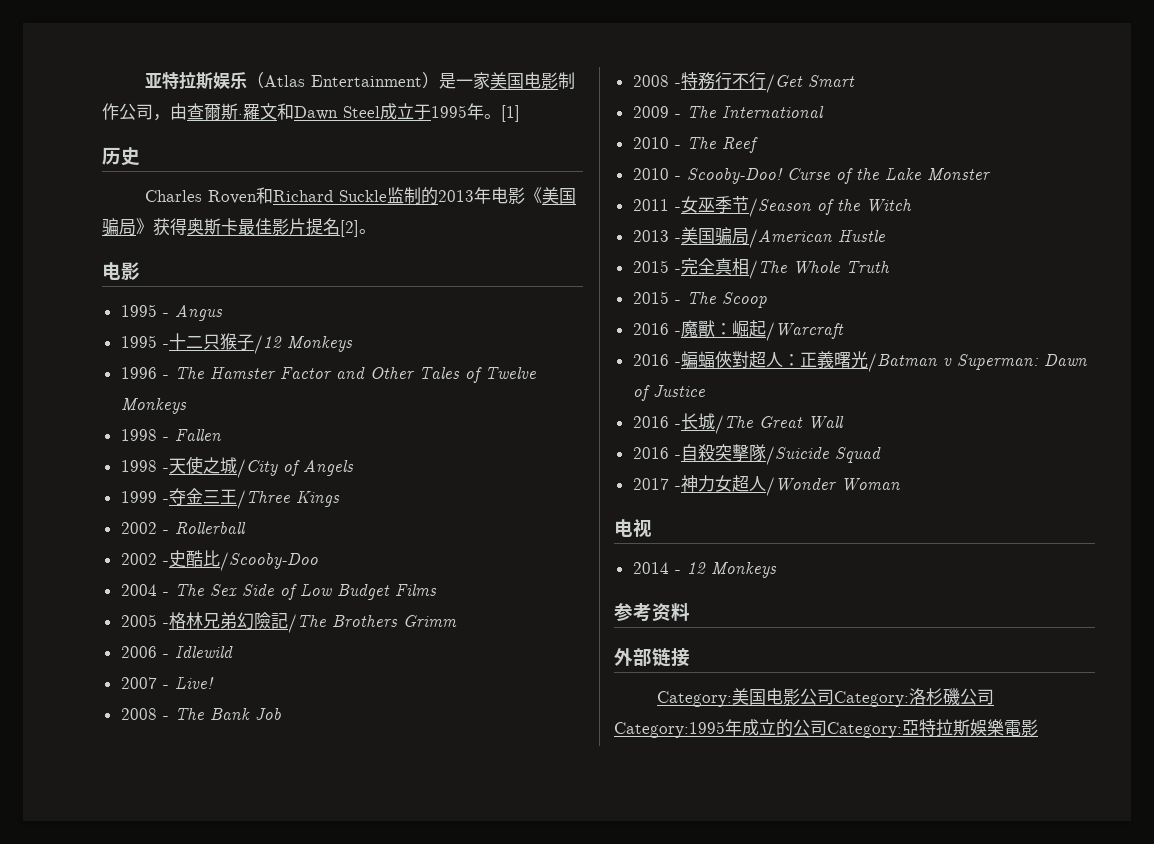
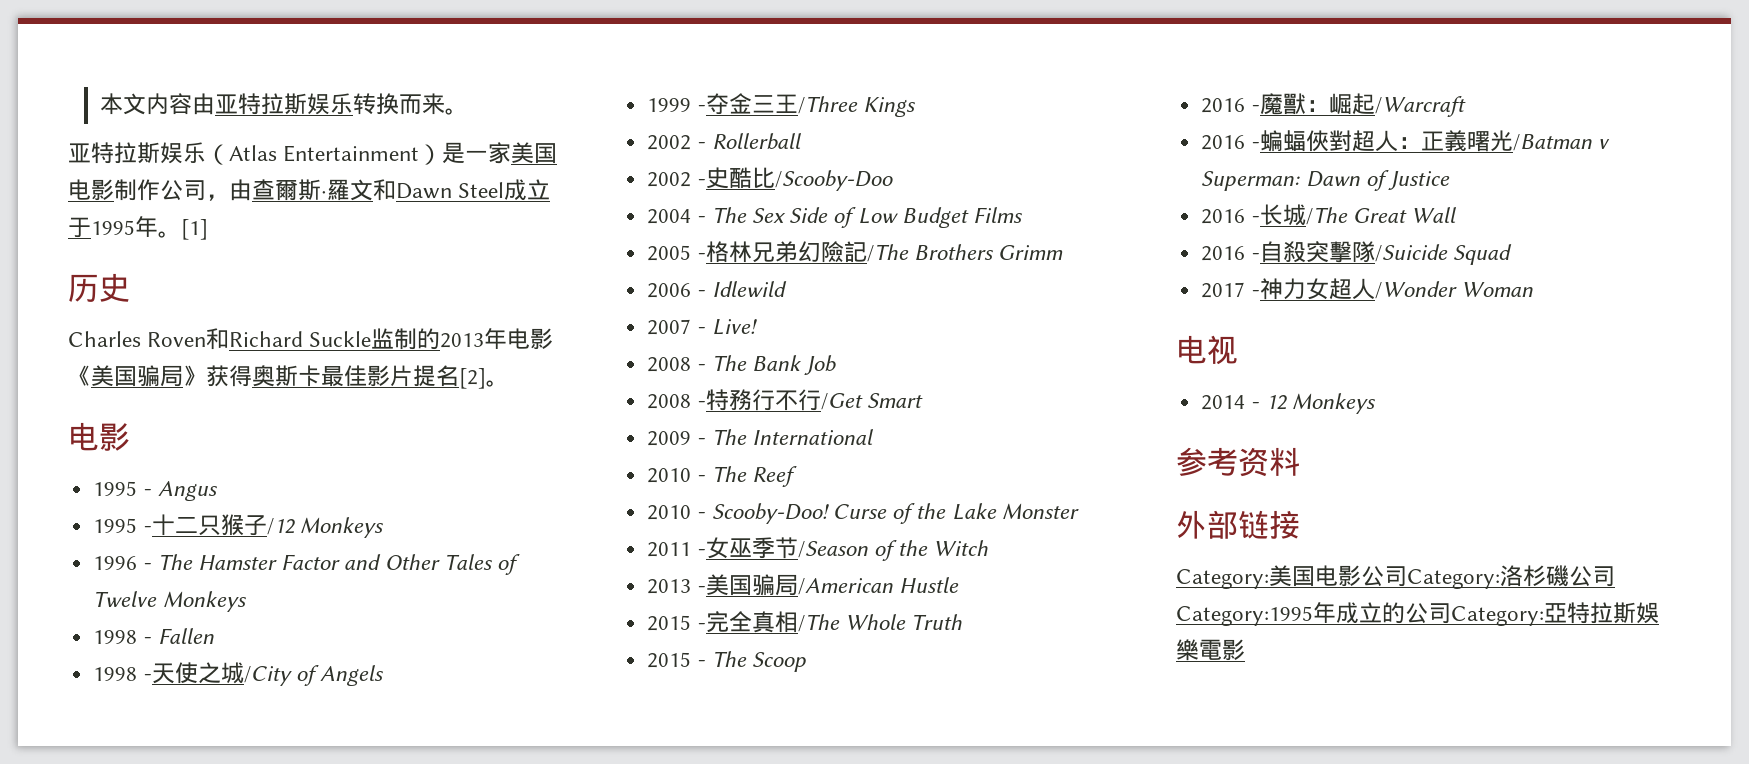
(145, 80) none -> [100,93,469,115] 本文内容由亚特拉斯娱乐转换而来。 //

